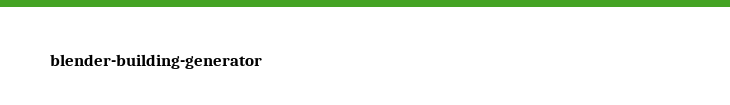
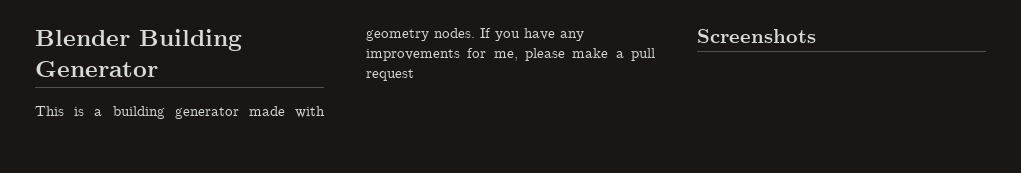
[50,54,262,69] blender-building-generator -> [35,29,242,51] [35,61,158,77] [35,106,325,119] [366,28,584,41] [366,48,655,61] [366,69,414,81] [697,29,816,43] Blender Building Generator // This is a building generator made with geometry nodes. If you have any improvements for me, please make a pull request // Screenshots

